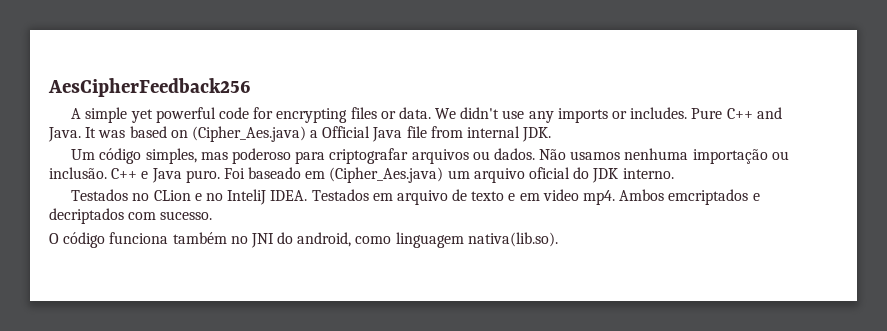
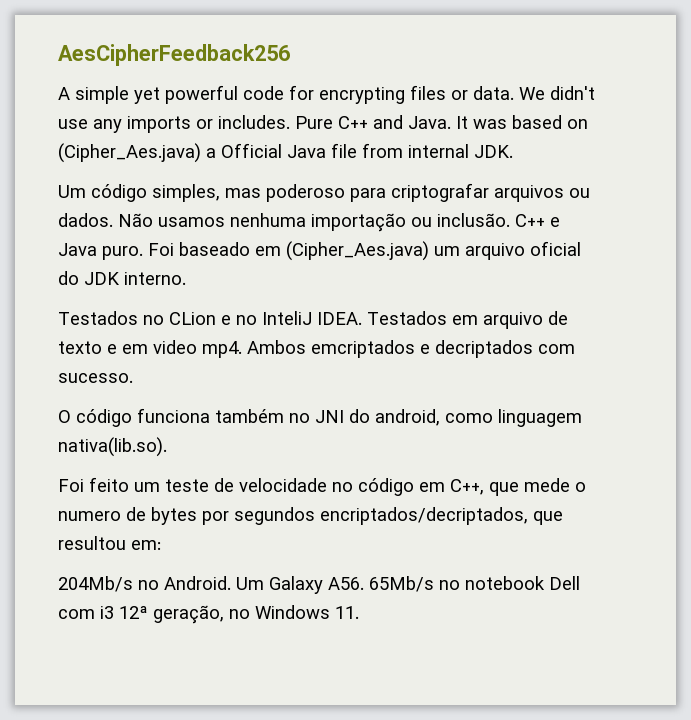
(558, 239) none -> [58,477,586,496] [58,507,563,525] [58,536,161,550] [58,576,580,594] [58,605,359,624] // Foi feito um teste de velocidade no código em C++, que mede o numero de bytes por segundos encriptados/decriptados, que resultou em: // 204Mb/s no Android. Um Galaxy A56. 65Mb/s no notebook Dell com i3 12ª geração, no Windows 11.

